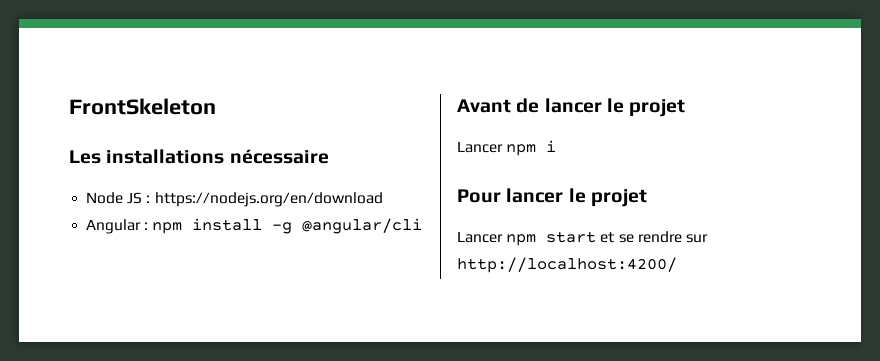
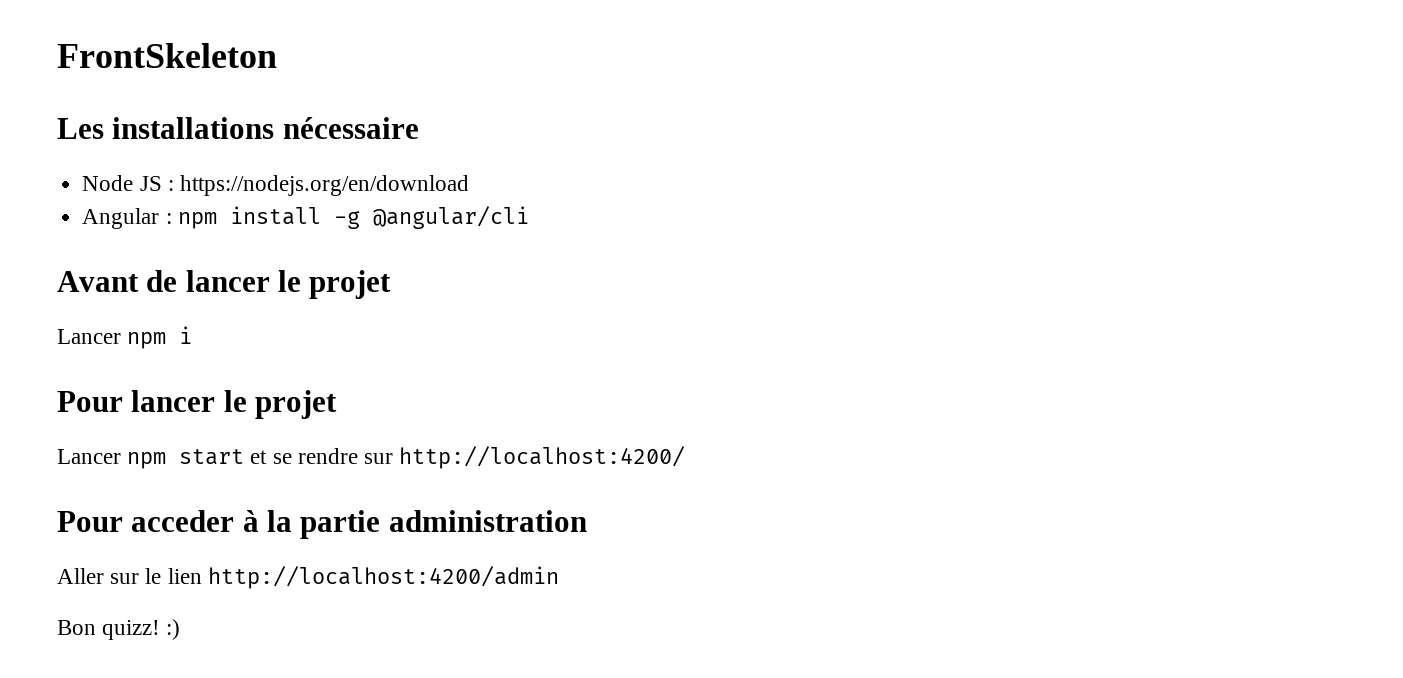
(677, 265) none -> [57,510,587,539] [57,566,559,589] [57,619,181,640] // Pour acceder à la partie administration // Aller sur le lien http://localhost:4200/admin // Bon quizz! :)

